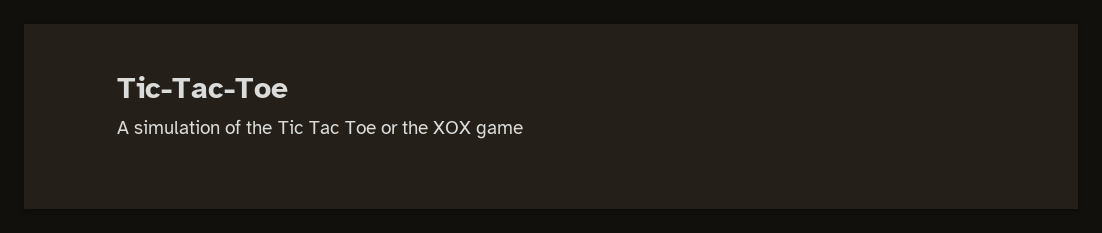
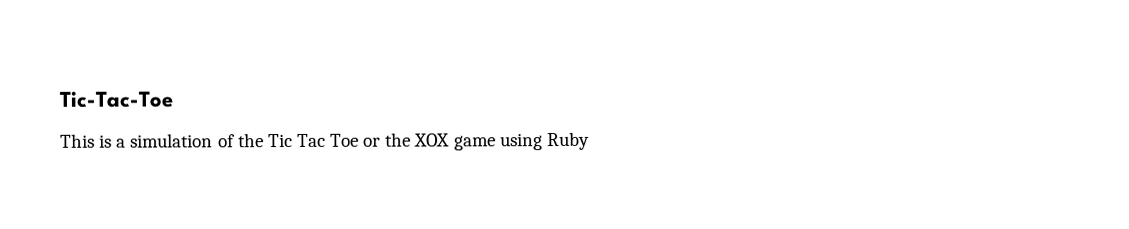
[117,121,129,134] A -> [60,133,127,148] This is a
(524, 131) none -> [499,131,590,151] using Ruby

